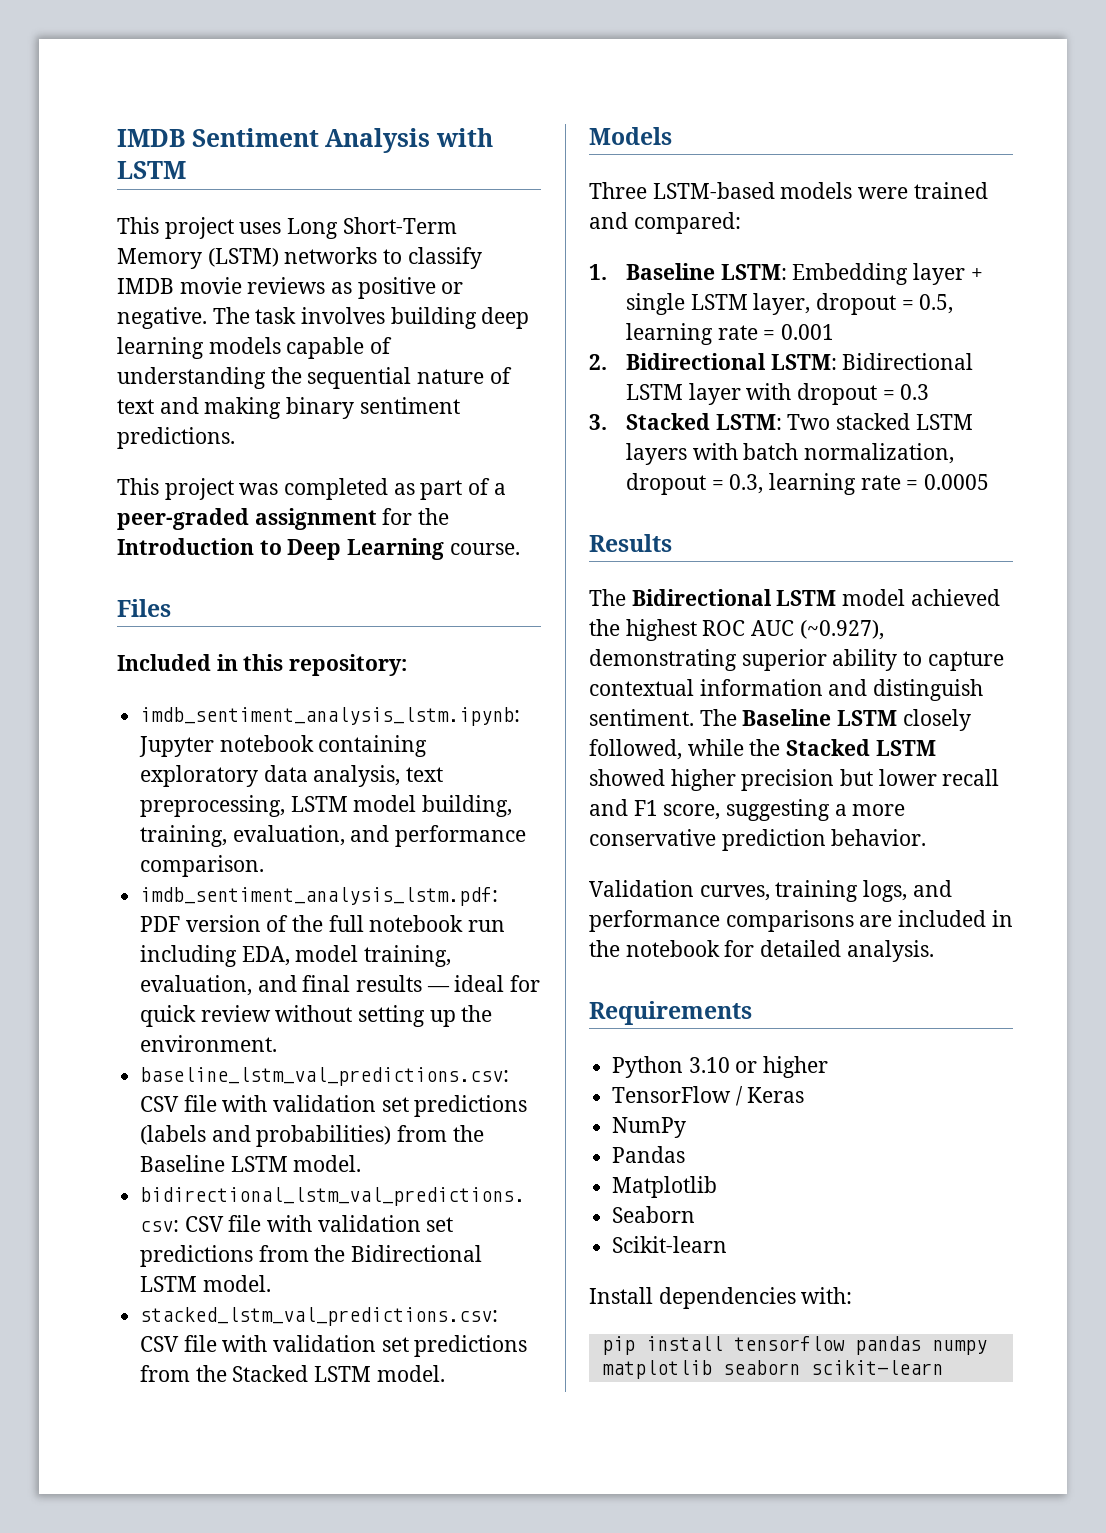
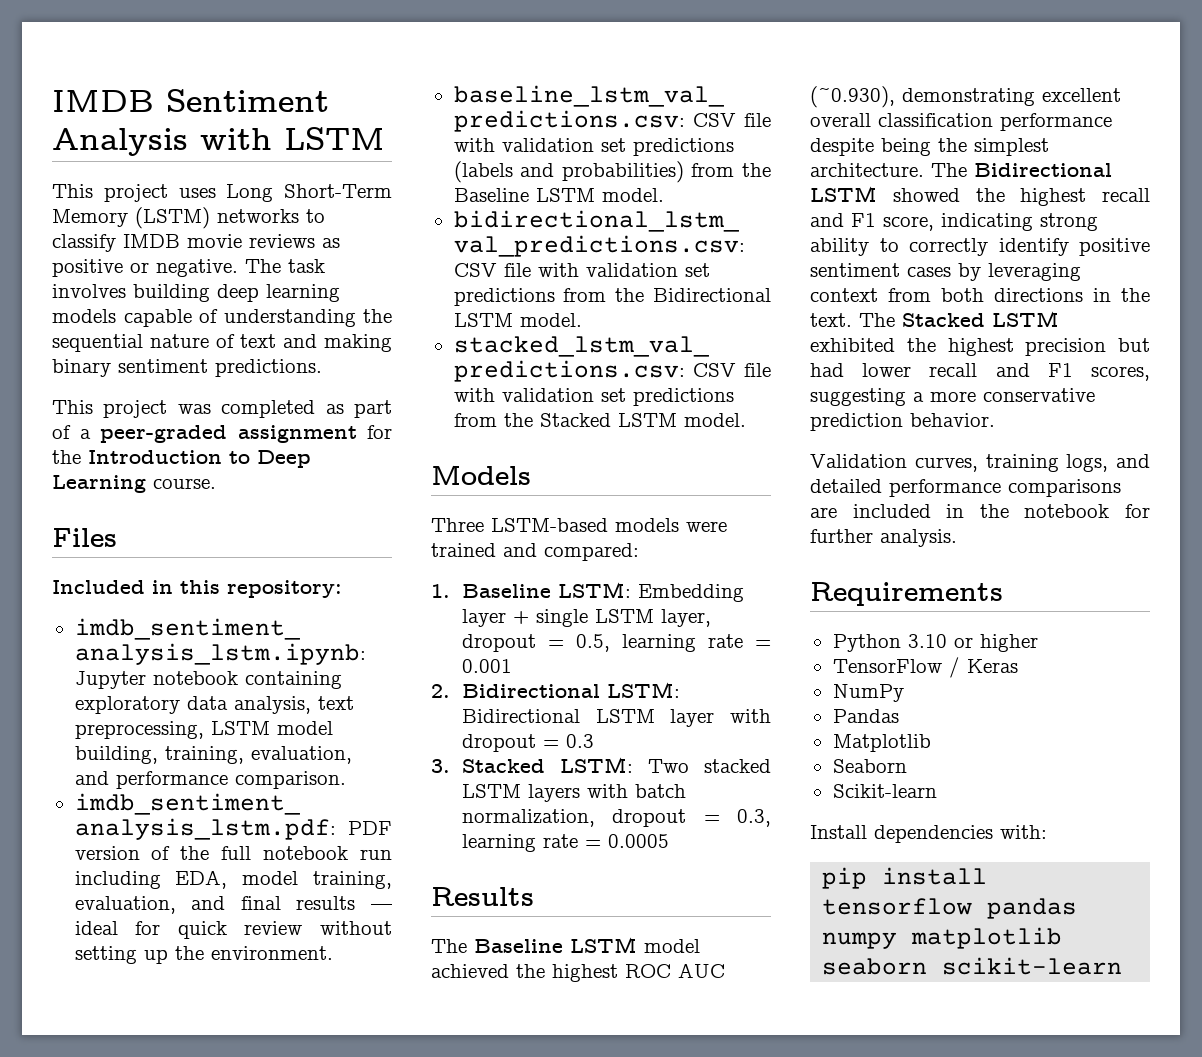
[631,589,772,606] Bidirectional -> [474,939,563,953] Baseline
[799,620,884,640] [589,649,1004,671] [589,679,984,701] [589,709,971,731] [589,739,936,760] [589,769,736,791] (~0.927), demonstrating superior ability to capture contextual information and distinguish sentiment. The Baseline LSTM closely followed, while the Stacked LSTM showed higher -> [810,86,1121,108] [810,113,1112,131] [810,138,1049,156] [810,163,1112,177] [810,186,1150,206] [810,213,1098,231] [810,238,1150,256] [810,263,1081,281] [810,288,1150,302] [810,311,1059,327] [810,338,1014,356] (~0.930), demonstrating excellent overall classification performance despite being the simplest architecture. The Bidirectional LSTM showed the highest recall and F1 score, indicating strong ability to correctly identify positive sentiment cases by leveraging context from both directions in the text. The Stacked LSTM exhibited the highest
(874, 777) none -> [810,363,844,377] had
[663,804,721,820] score, -> [1091,366,1150,381] scores,
(952, 888) none -> [810,479,882,493] detailed
[760,940,842,957] detailed -> [810,529,873,543] further

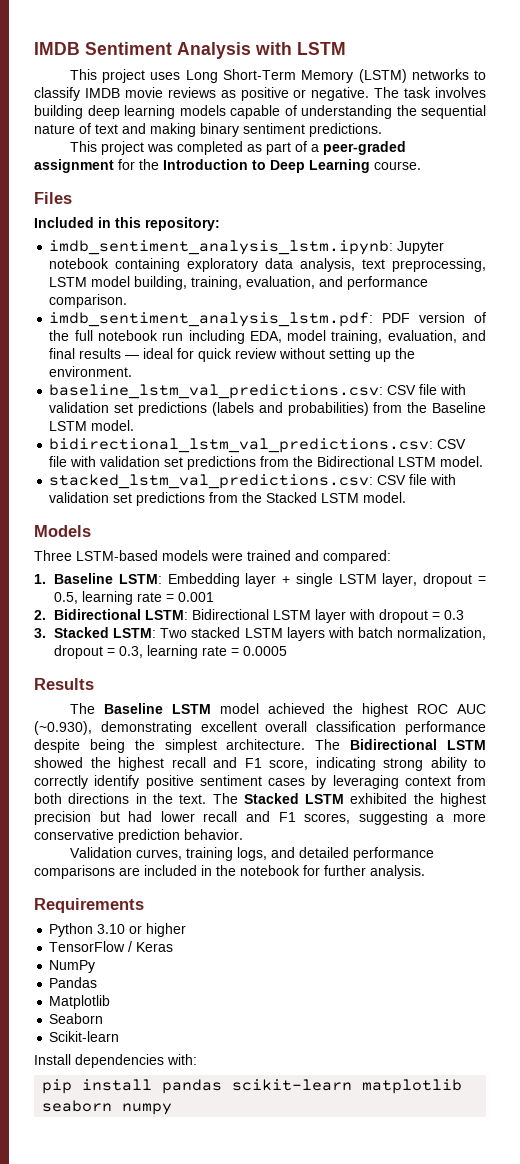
[822,898,1078,919] [822,932,898,949] tensorflow pandas numpy -> [162,1079,353,1094] pandas scikit-learn
[942,957,1123,975] scikit-learn -> [122,1103,173,1115] numpy

